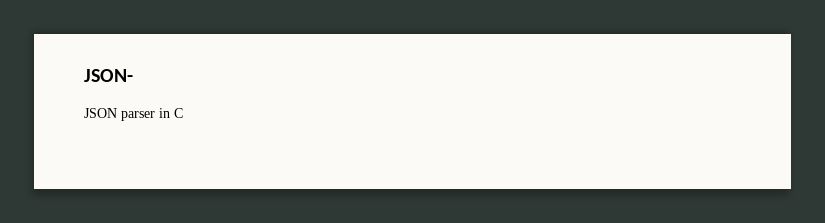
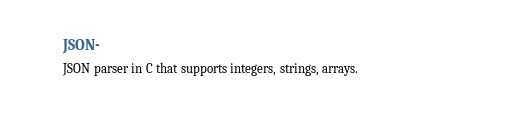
(183, 113) none -> [156,62,359,76] that supports integers, strings, arrays.

